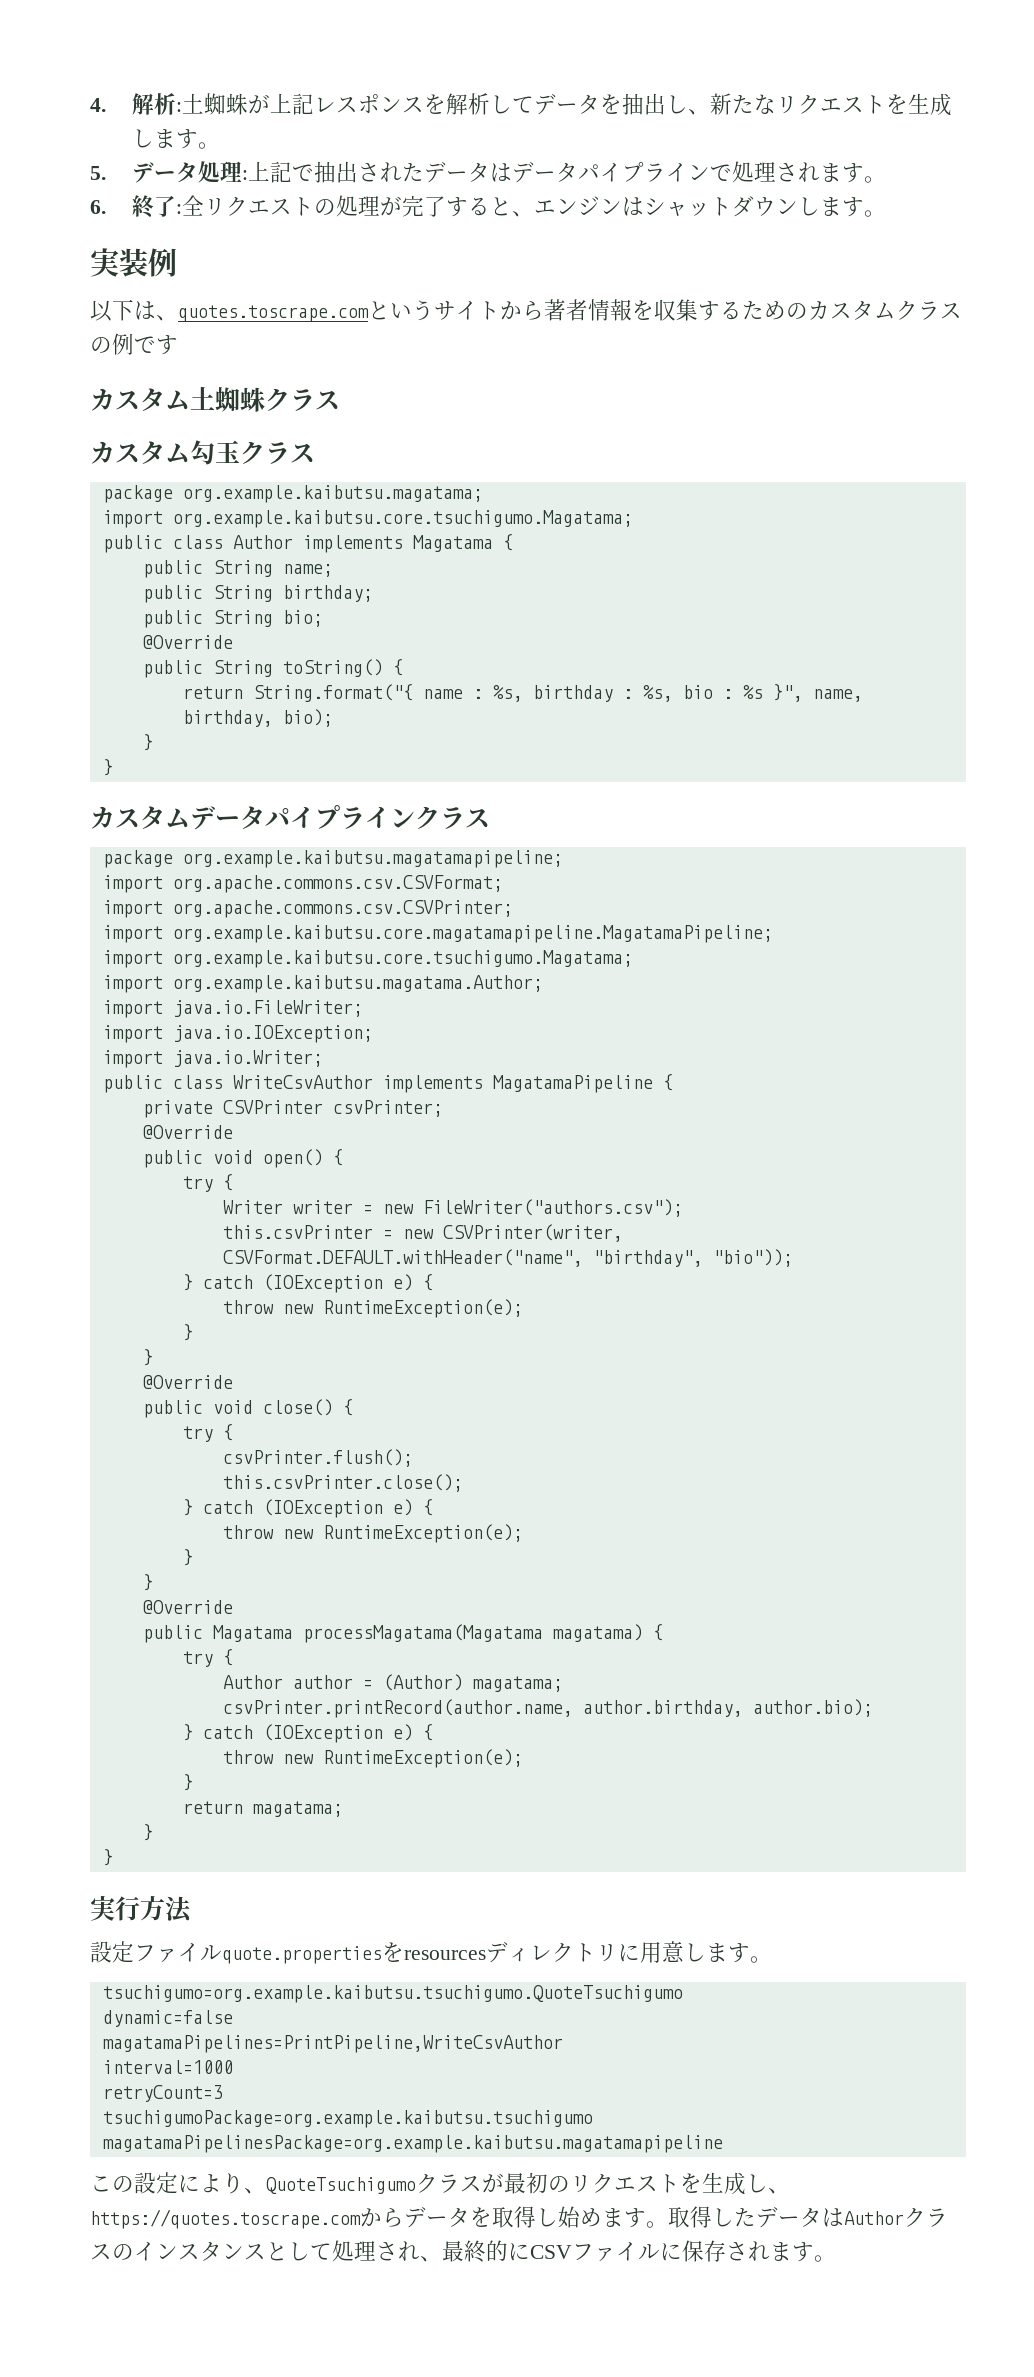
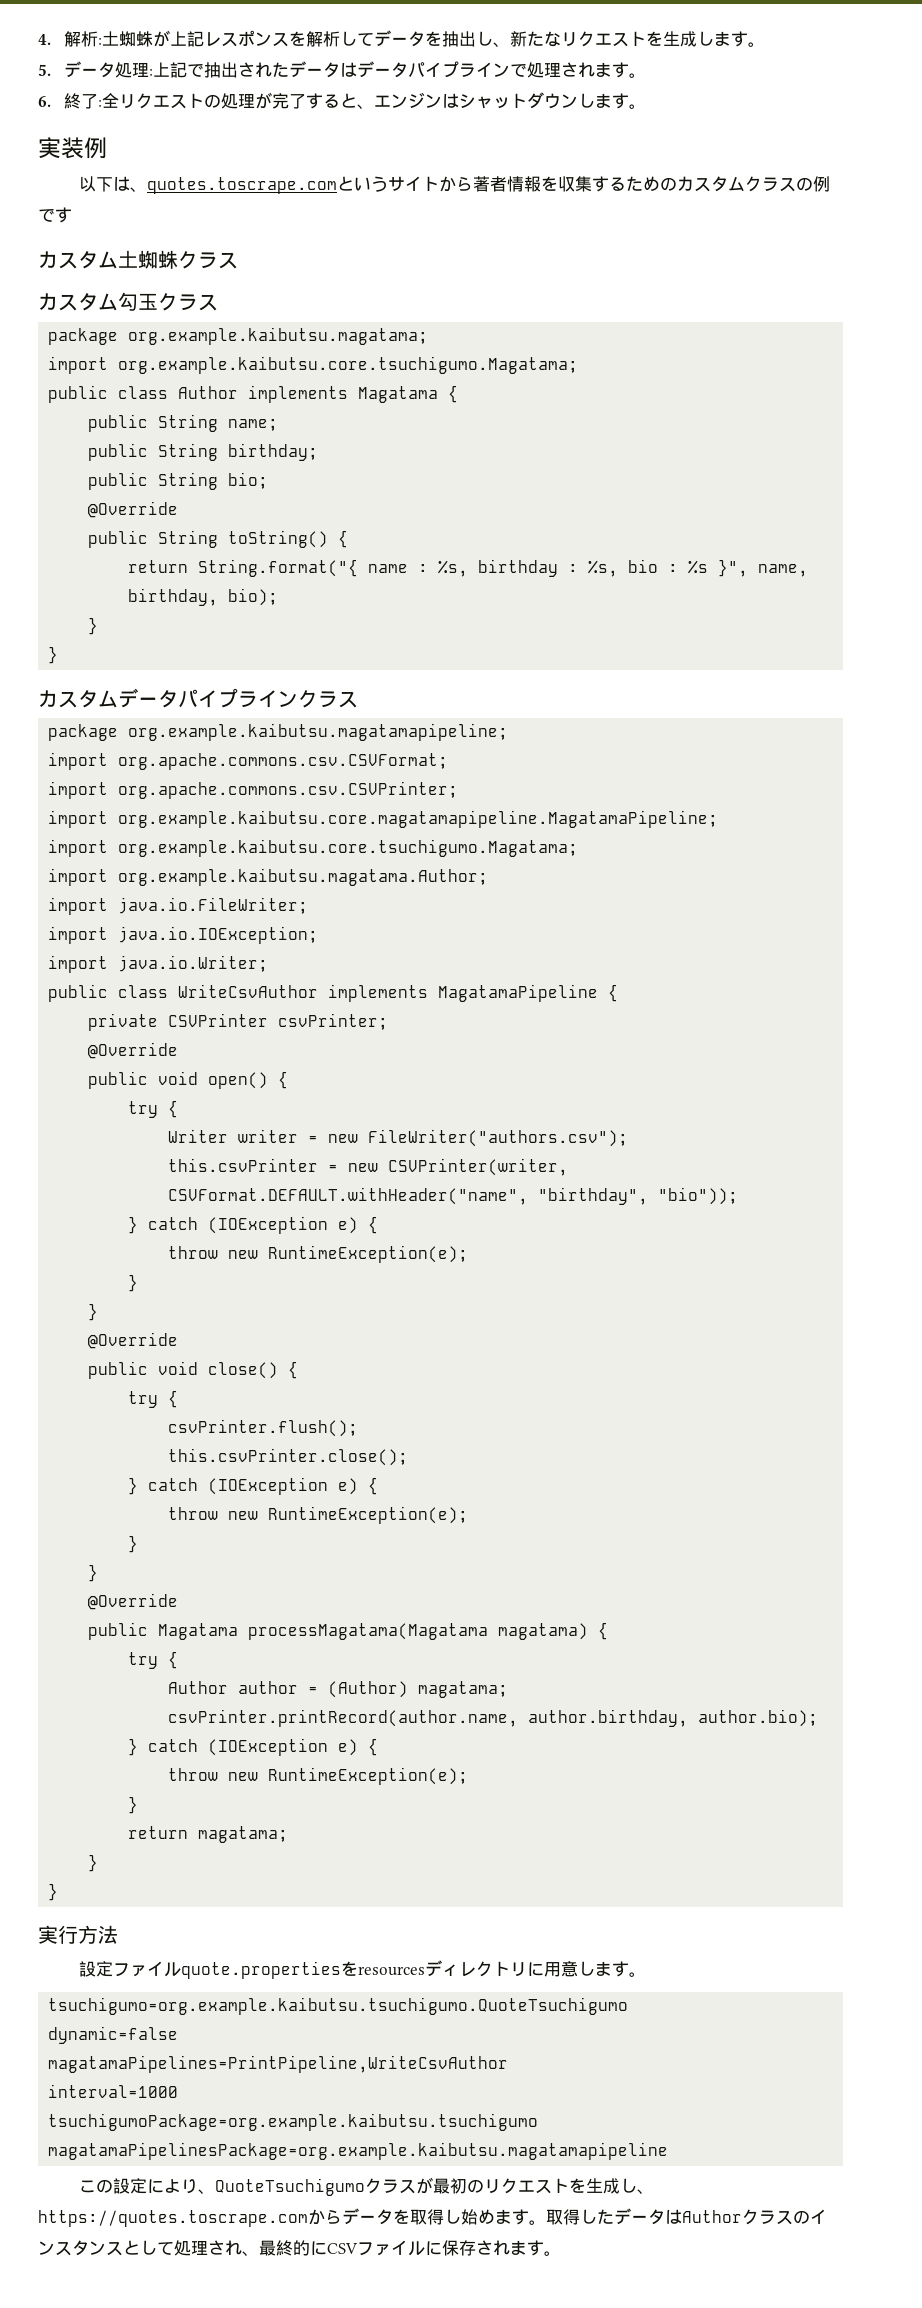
[102,2085,223,2102] // retryCount=3 -> (179, 2091) none

